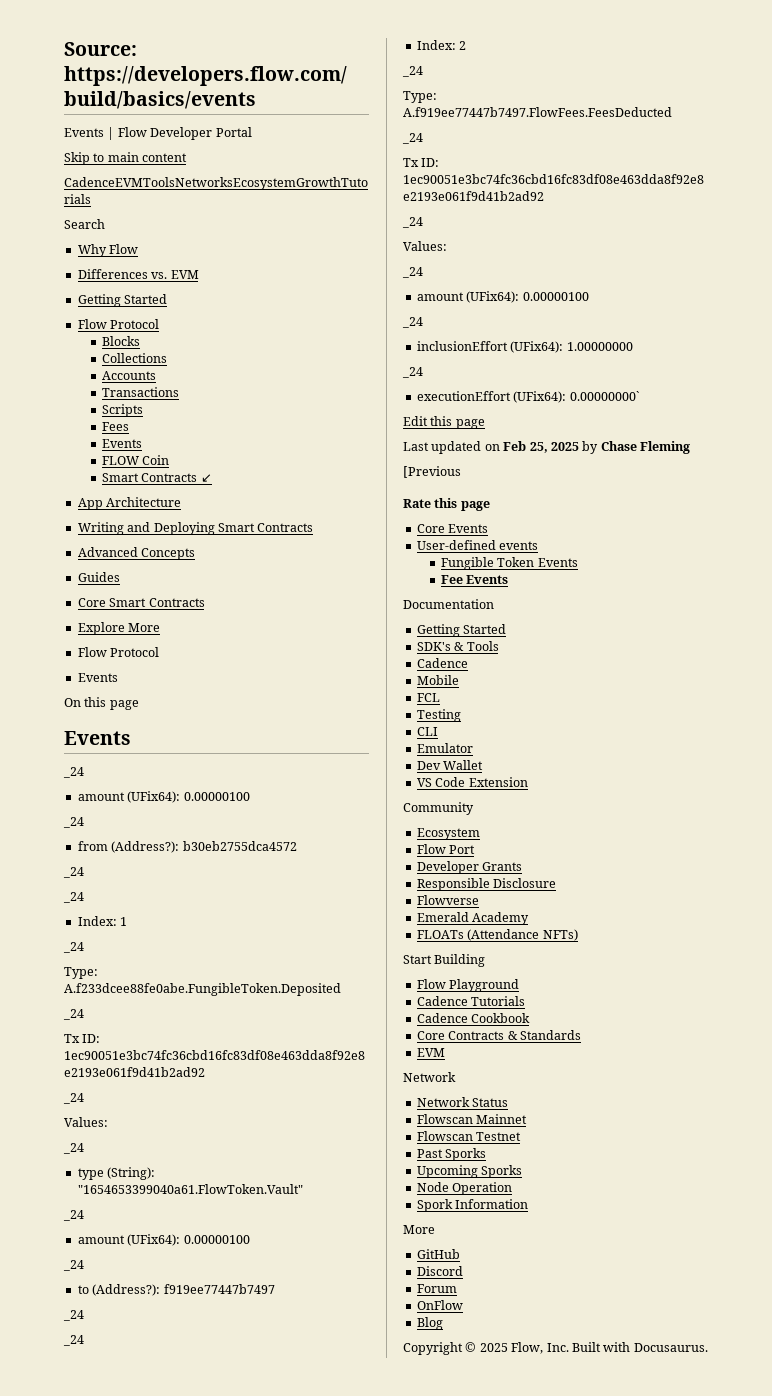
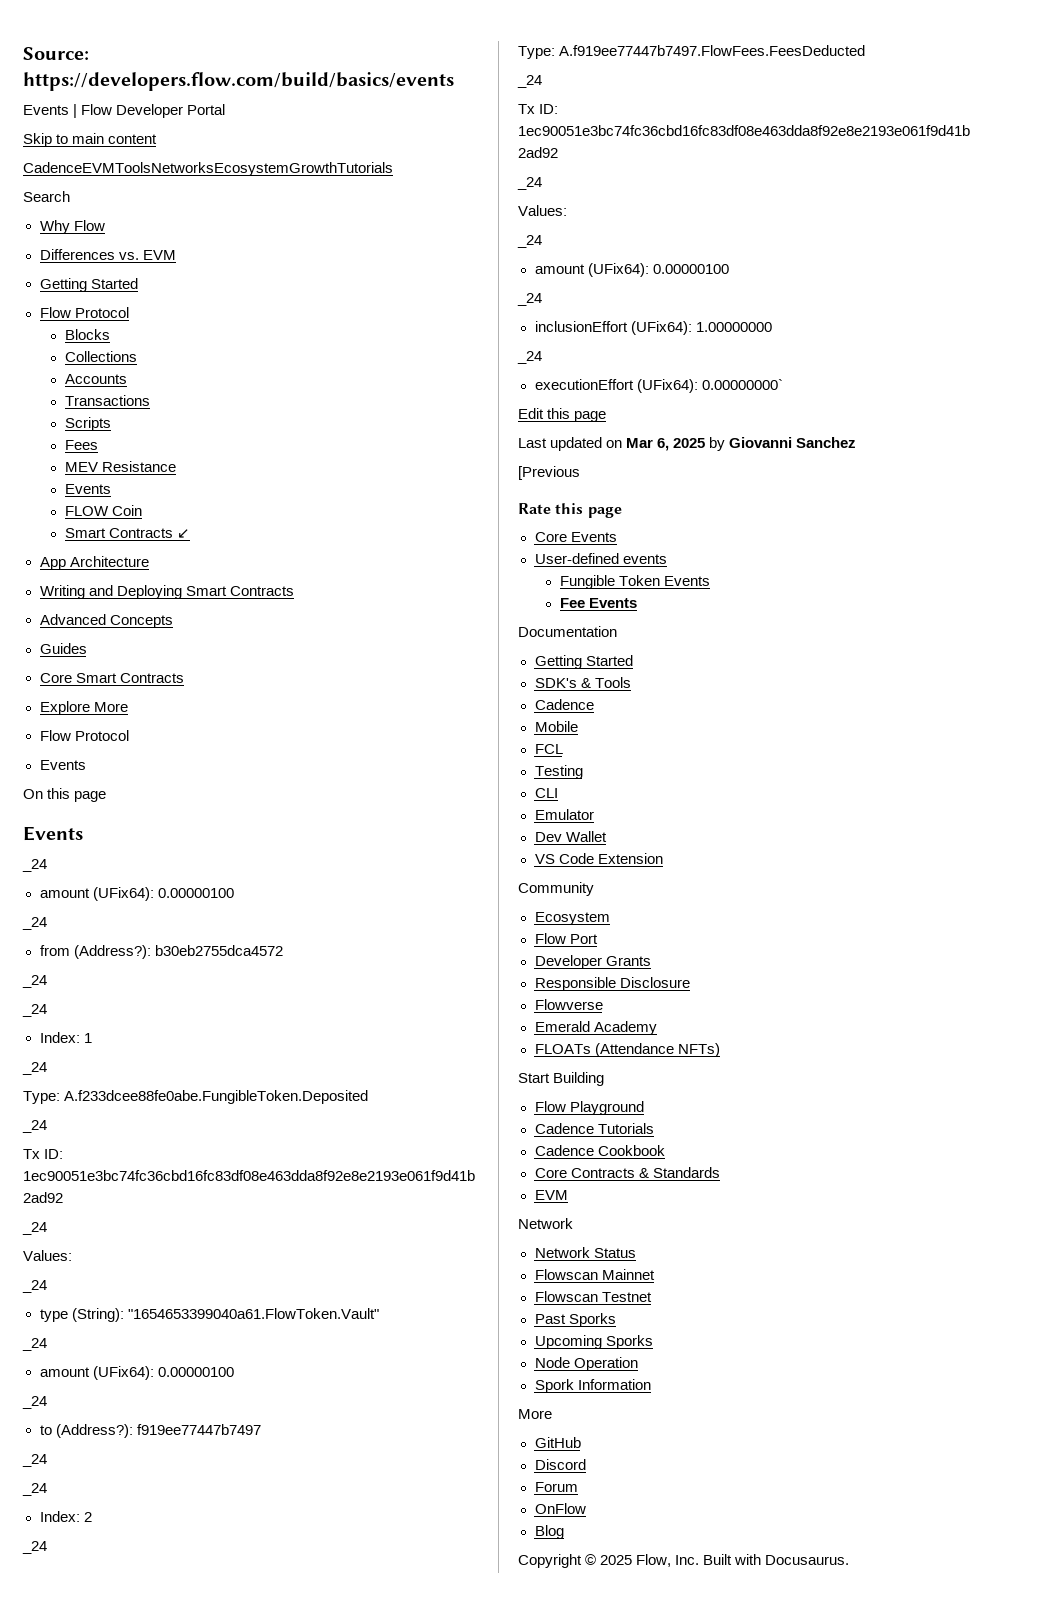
(129, 426) none -> [64,461,176,472] // MEV Resistance
[503,441,690,454] Feb 25, 2025 by Chase Fleming -> [626,437,857,451] Mar 6, 2025 by Giovanni Sanchez

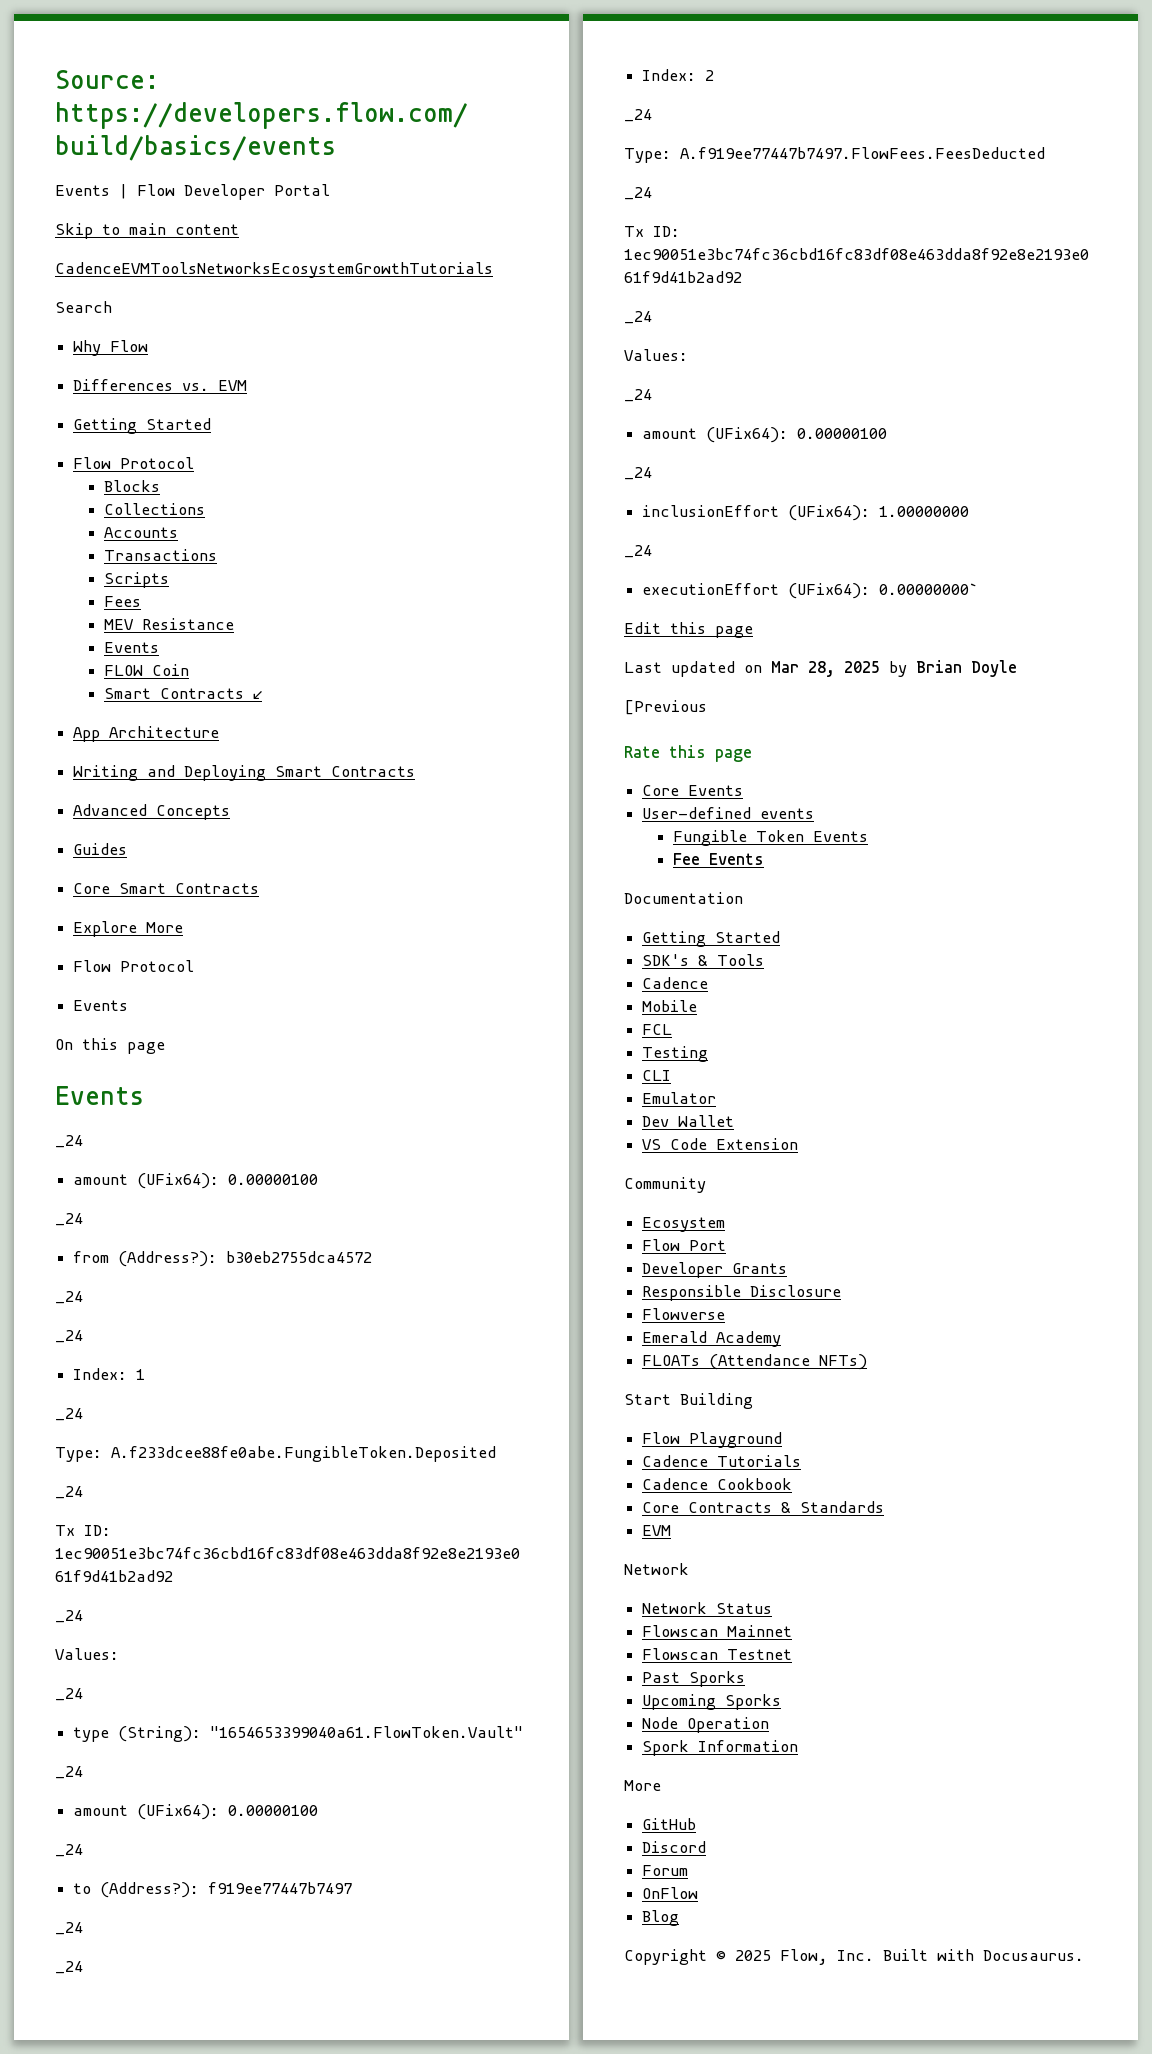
[657,438,670,451] 6, -> [808,661,835,677] 28,
[729,437,857,448] Giovanni Sanchez -> [916,660,1017,677] Brian Doyle

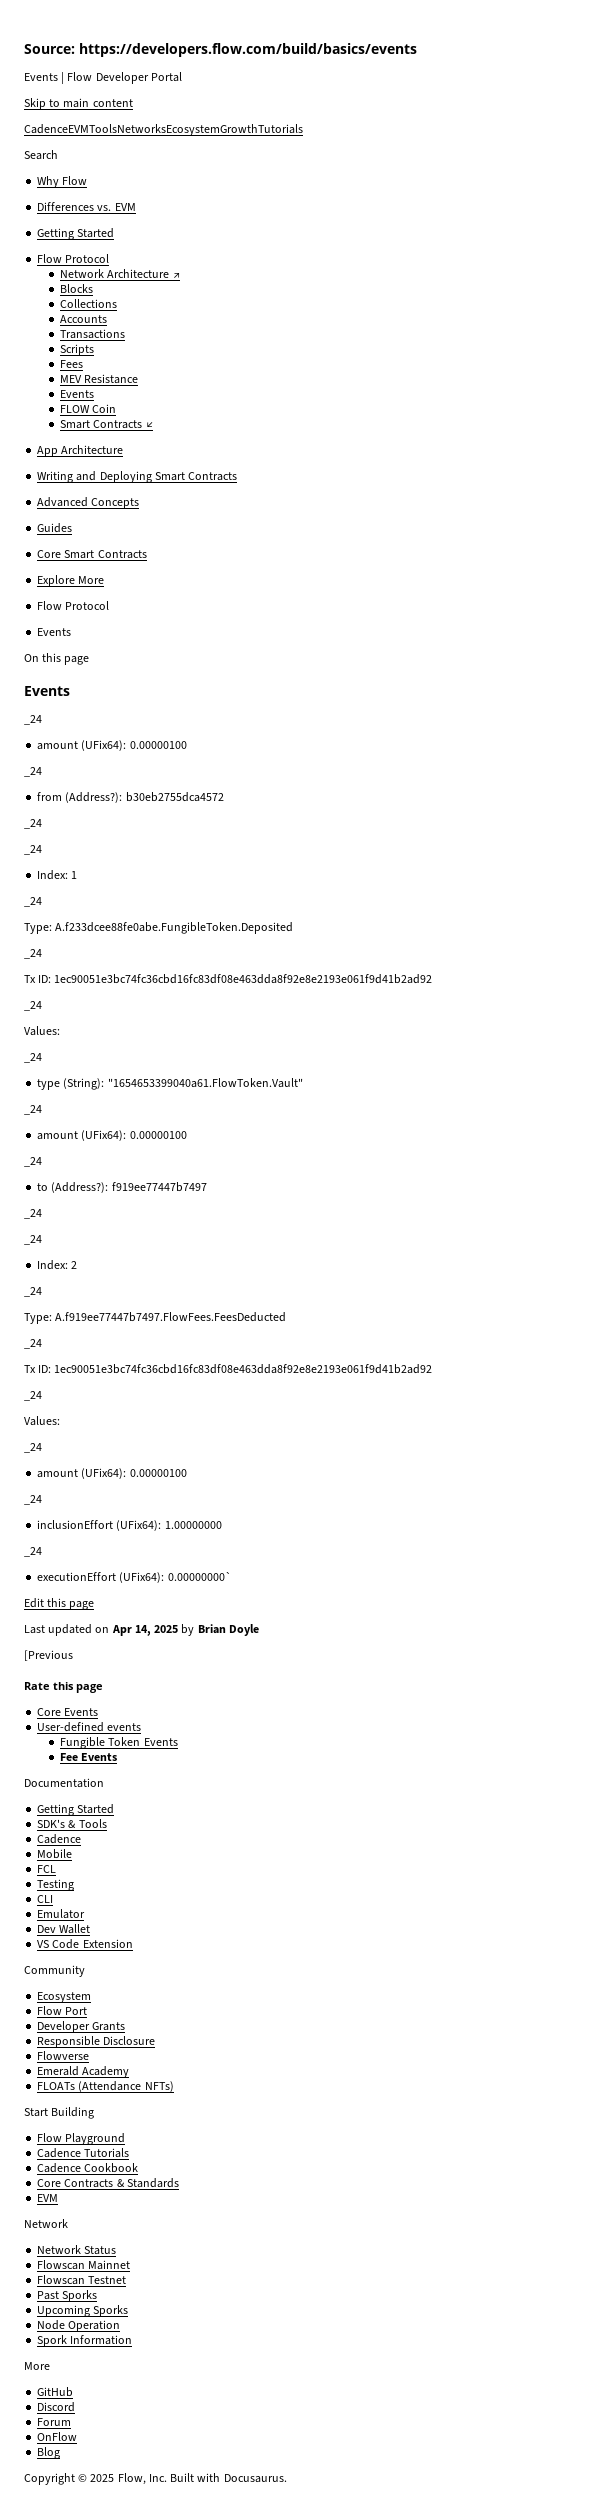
(195, 463) none -> [60,269,180,278] // Network Architecture ↗
[771,661,835,677] Mar 28, -> [111,1625,151,1636] Apr 14,

